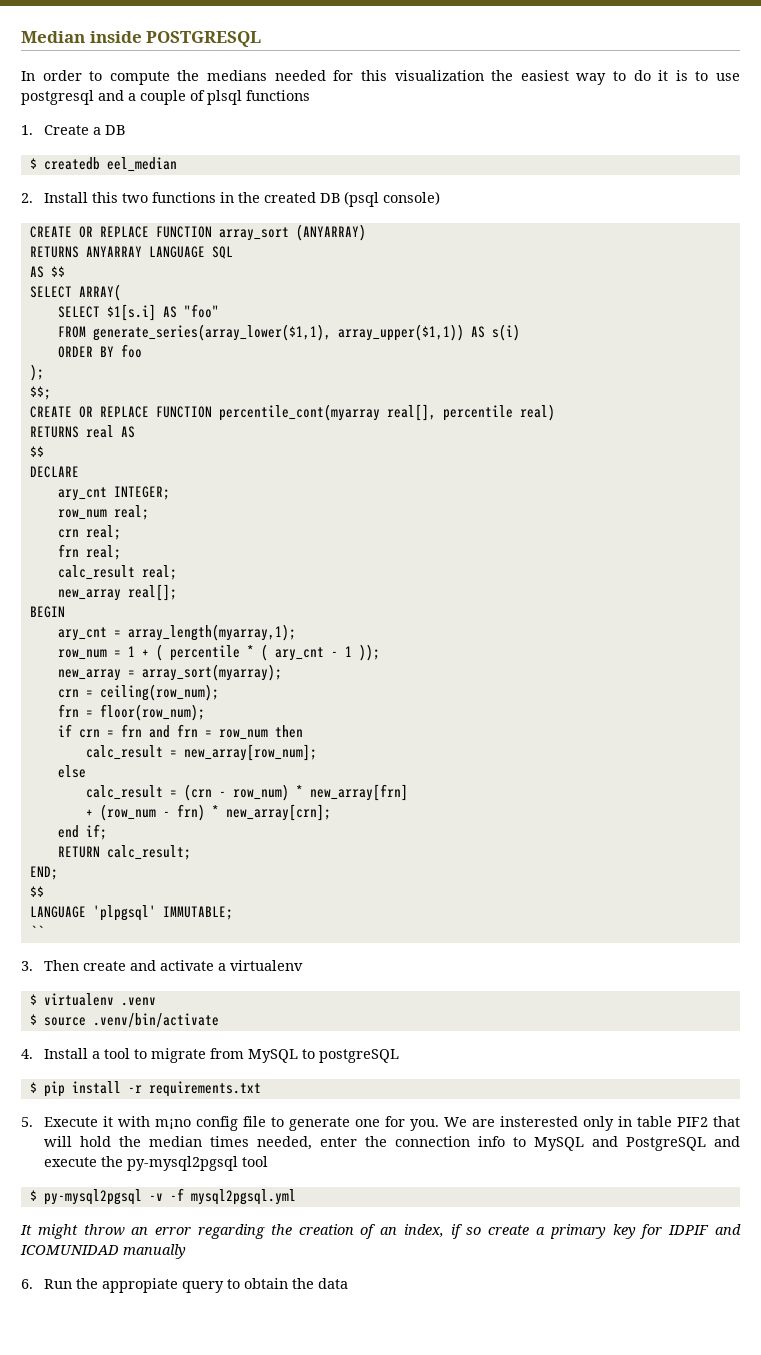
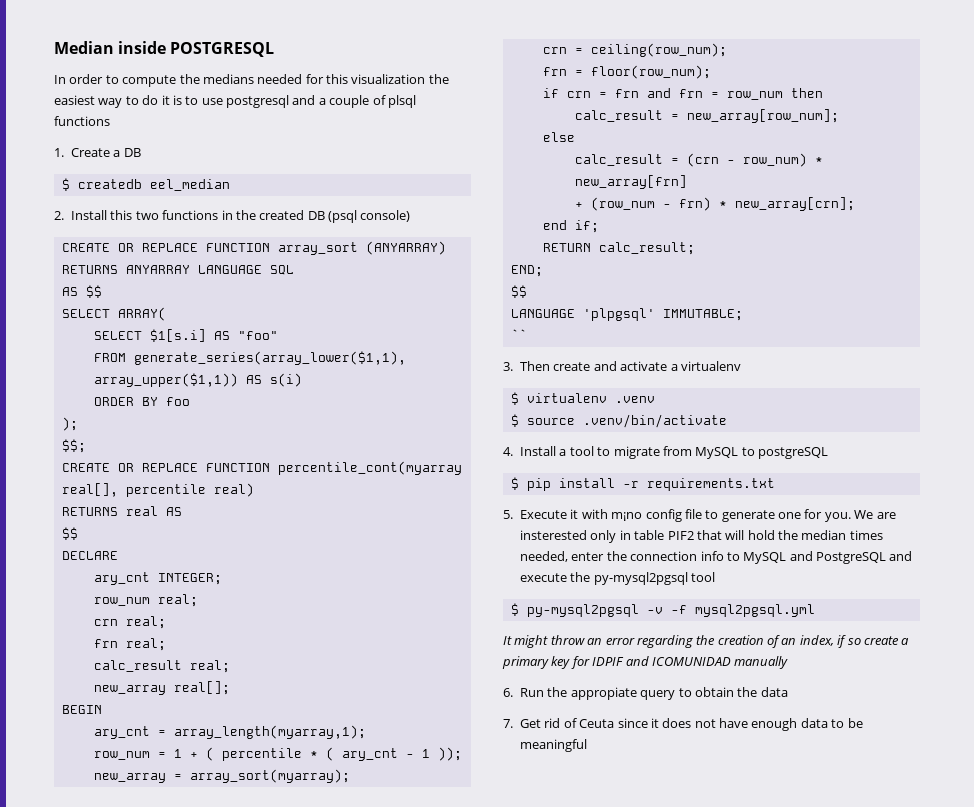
(348, 1283) none -> [503,718,863,731] [520,739,588,752] // 7. Get rid of Ceuta since it does not have enough data to be meaningful

